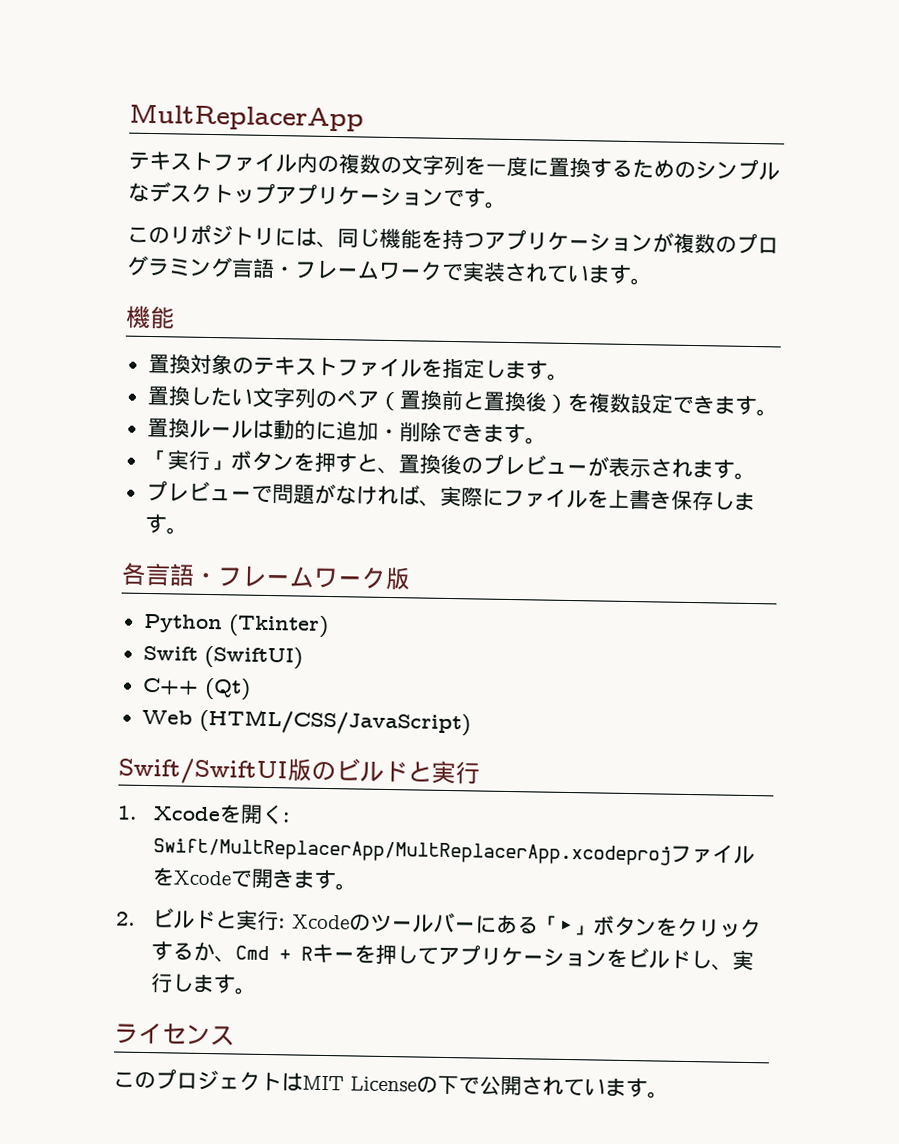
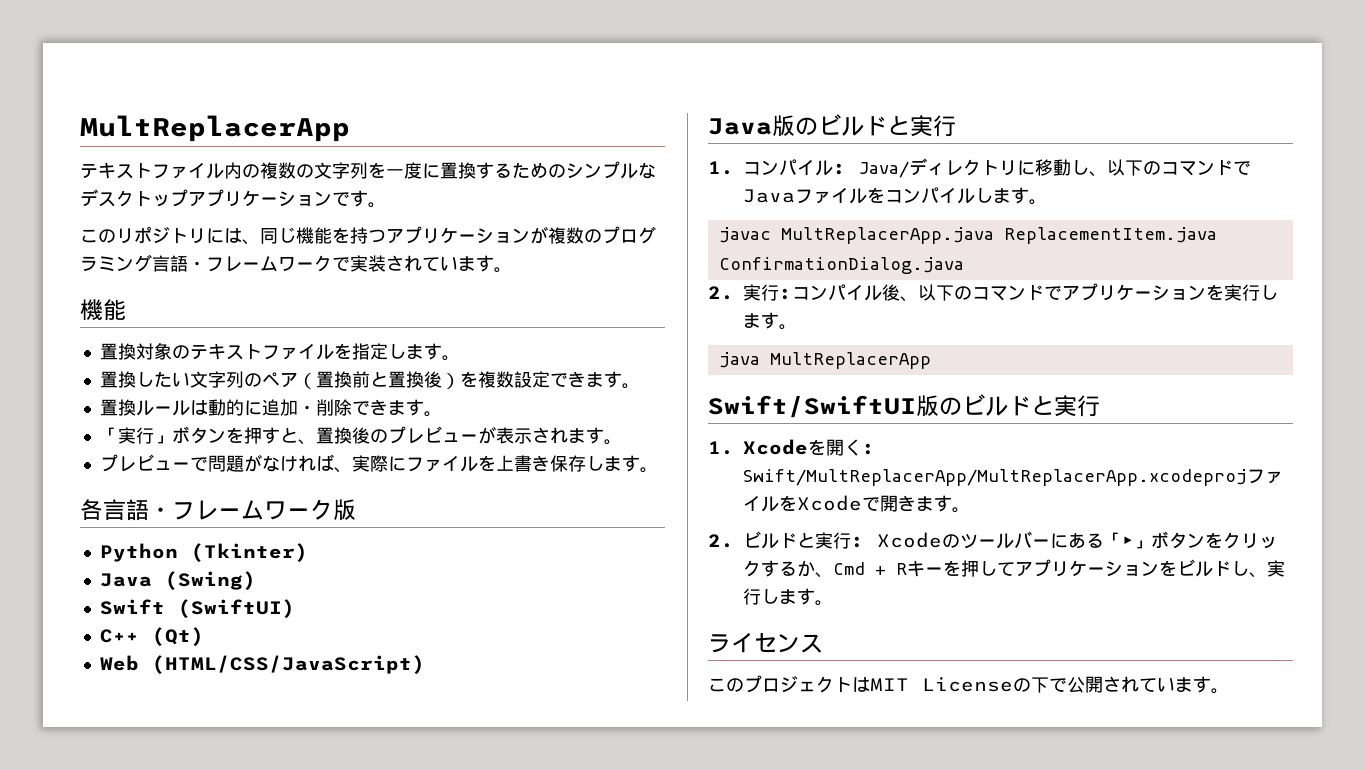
(329, 626) none -> [99,571,256,590] // Java (Swing)
(471, 722) none -> [708,114,956,137] [708,158,1251,178] [743,187,1047,205] [718,227,1217,244] [718,257,964,274] [708,283,1278,302] [743,312,797,330] [718,352,931,369] // Java版のビルドと実行 // 1.コンパイル: Java/ディレクトリに移動し、以下のコマンドでJavaファイルをコンパイルします。 // javac MultReplacerApp.java ReplacementItem.java ConfirmationDialog.java // 2.実行:コンパイル後、以下のコマンドでアプリケーションを実行します。 // java MultReplacerApp

